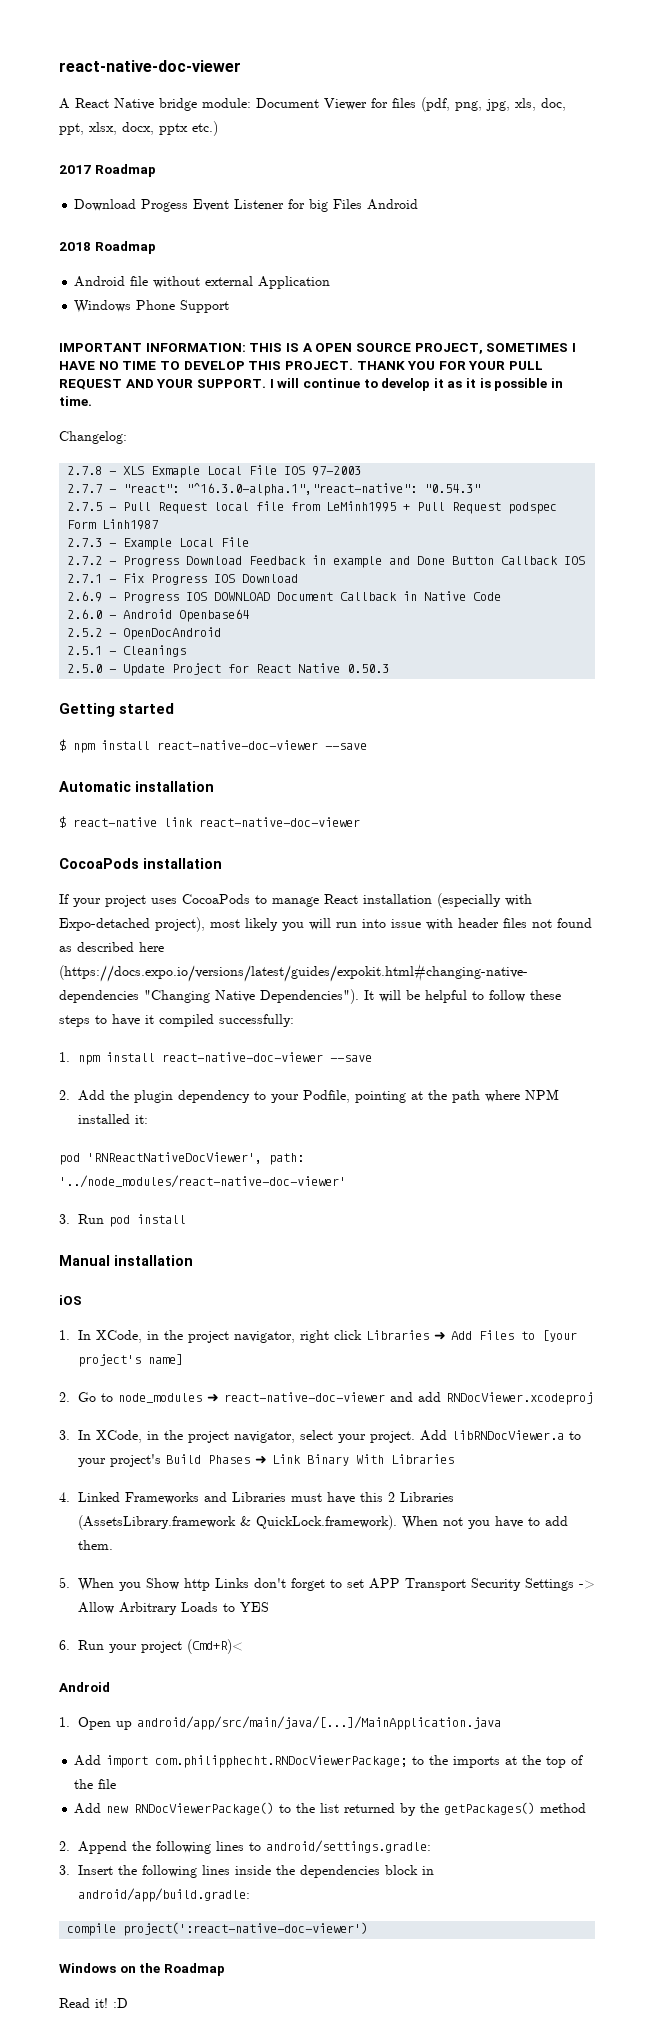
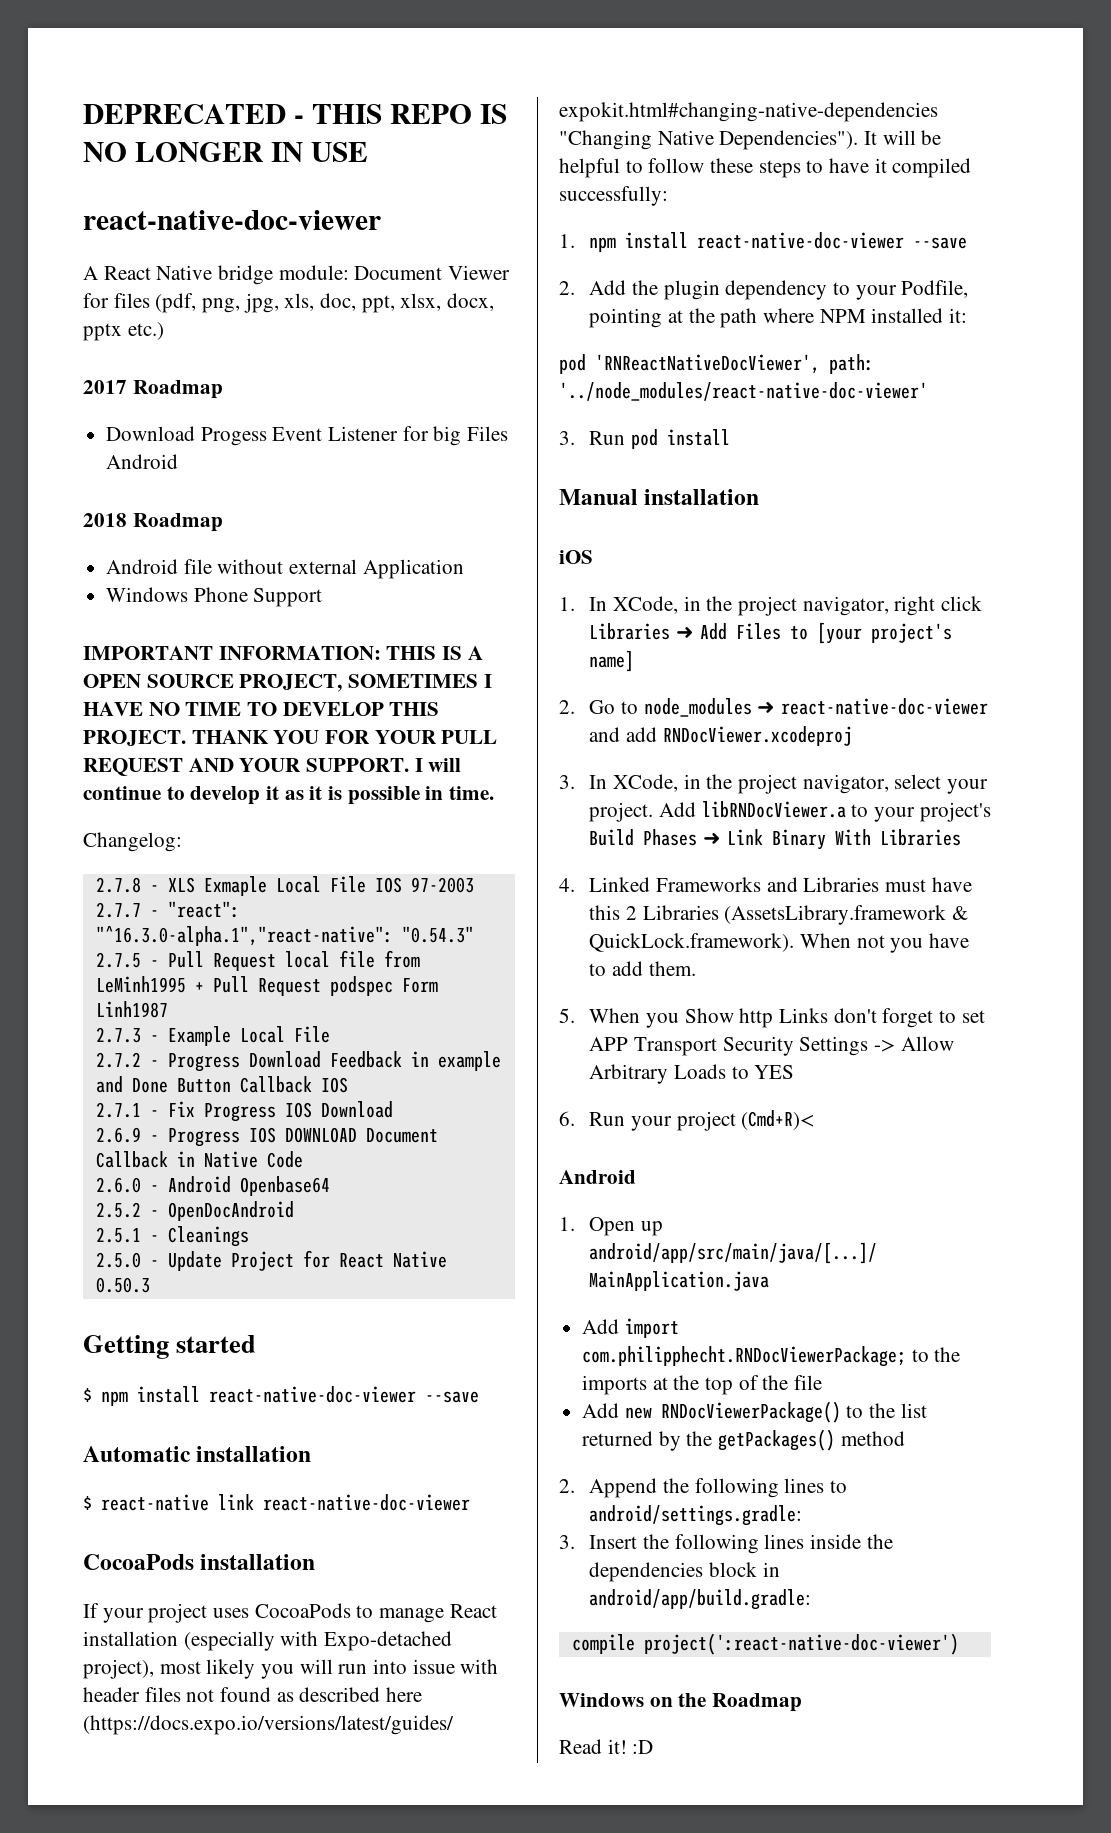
(59, 66) none -> [83,104,507,124] [83,142,368,162] DEPRECATED - THIS REPO IS NO LONGER IN USE //

